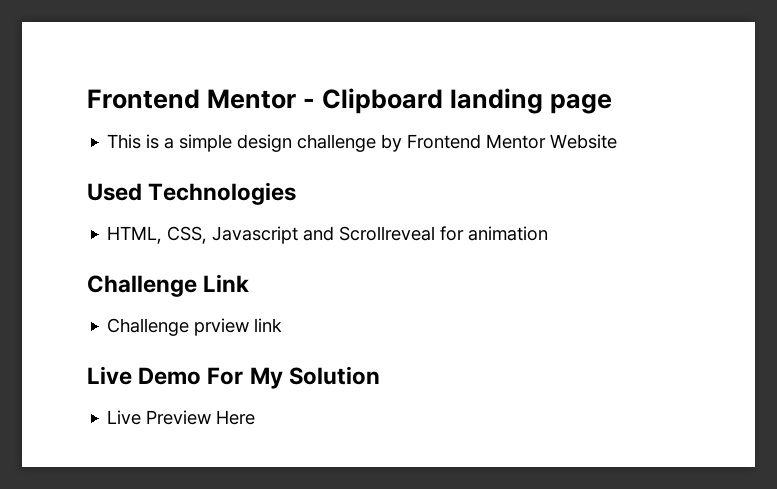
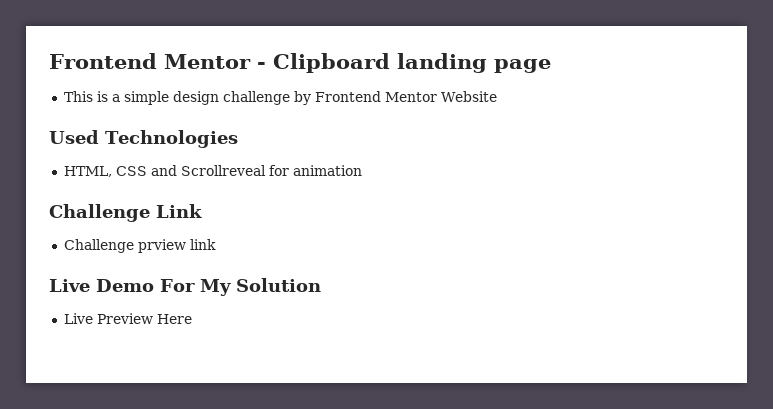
[167,226,299,244] CSS, Javascript -> [115,166,147,176] CSS

